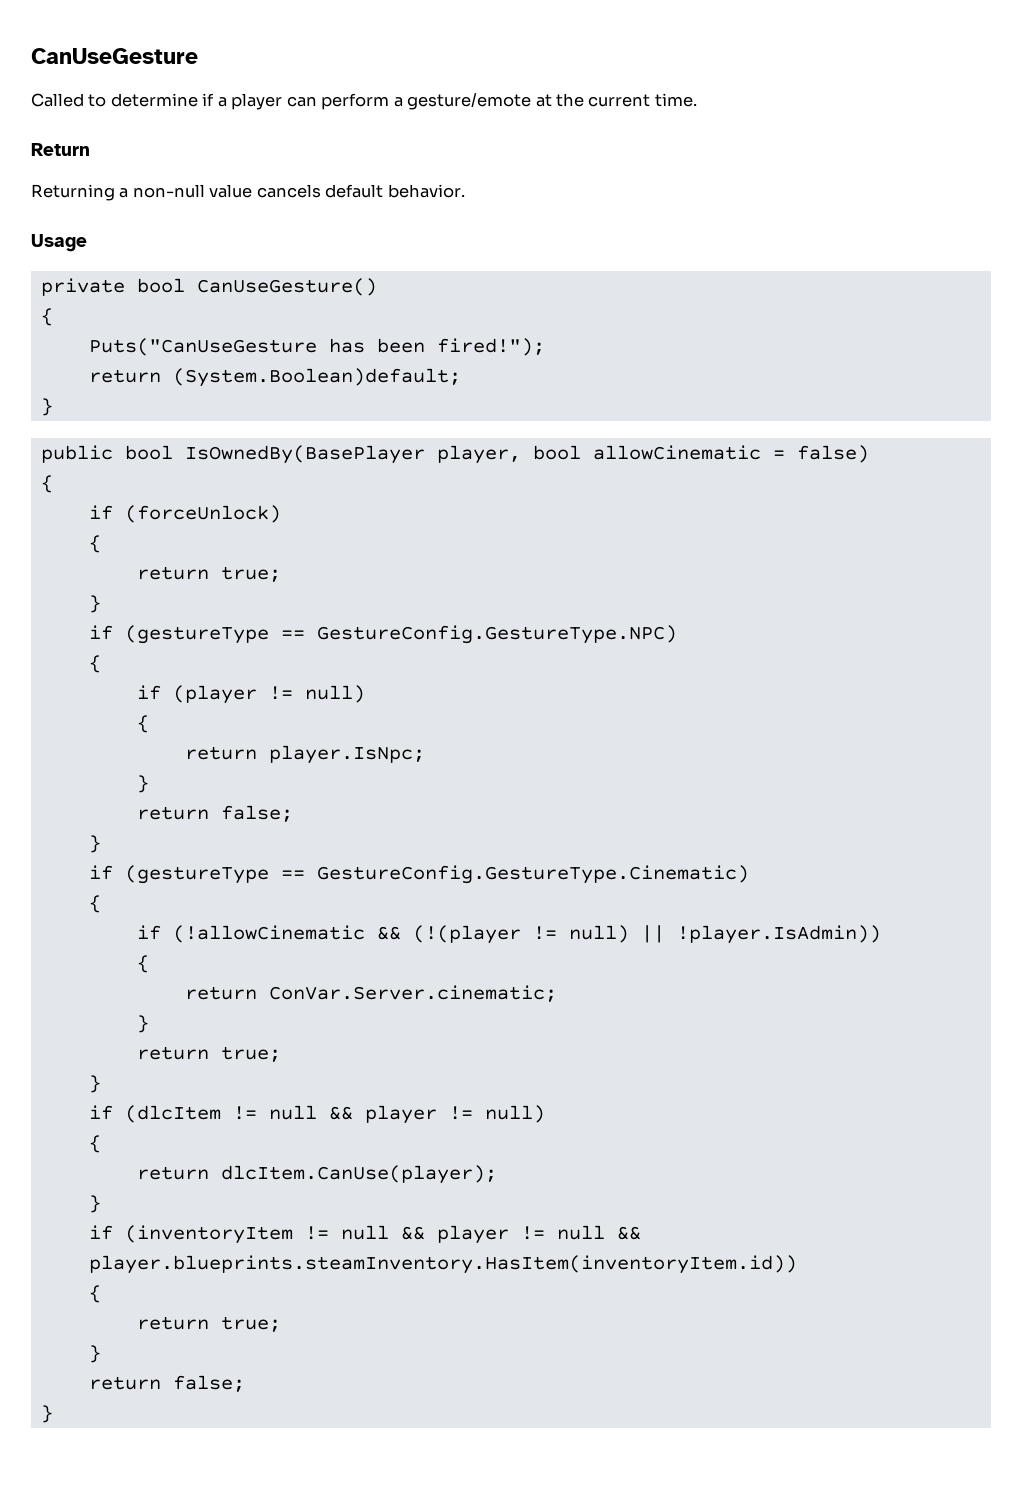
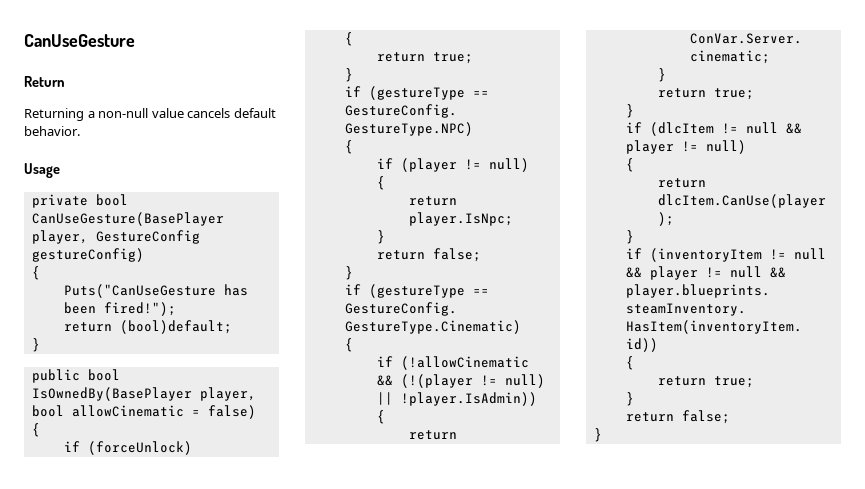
[31,93,697,110] // Called to determine if a player can perform a gesture/emote at the current time. -> (135, 40) none
[196,278,377,296] CanUseGesture() -> [31,212,224,226] [31,230,200,244] [31,248,144,262] CanUseGesture(BasePlayer player, GestureConfig gestureConfig)
[172,368,461,387] (System.Boolean)default; -> [119,320,232,334] (bool)default;

